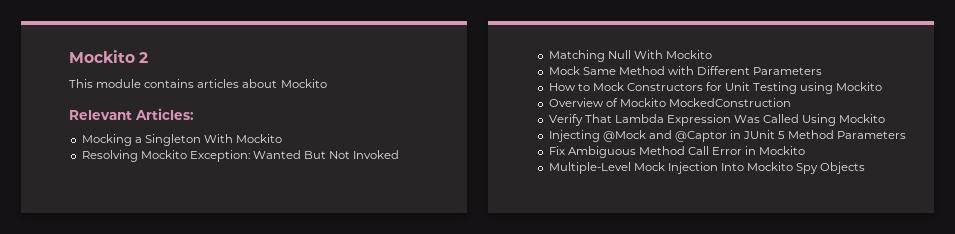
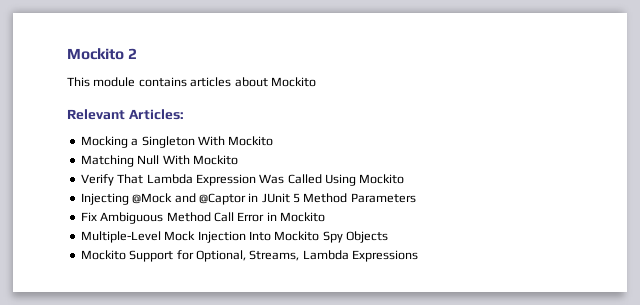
[81,150,400,162] [548,50,712,62] [548,66,823,75] [548,82,883,94] [548,98,791,107] Resolving Mockito Exception: Wanted But Not Invoked // Matching Null With Mockito // Mock Same Method with Different Parameters // How to Mock Constructors for Unit Testing using Mockito // Overview of Mockito MockedConstruction -> [80,155,238,167] Matching Null With Mockito
(866, 168) none -> [80,250,418,262] // Mockito Support for Optional, Streams, Lambda Expressions

